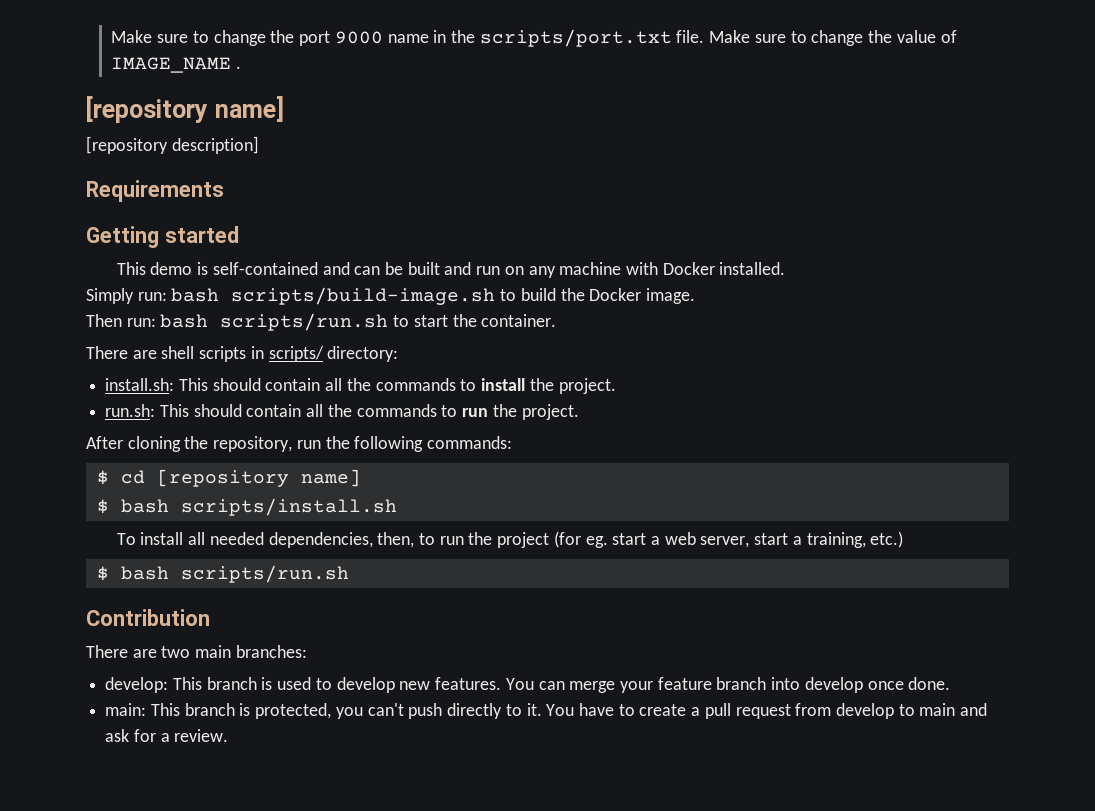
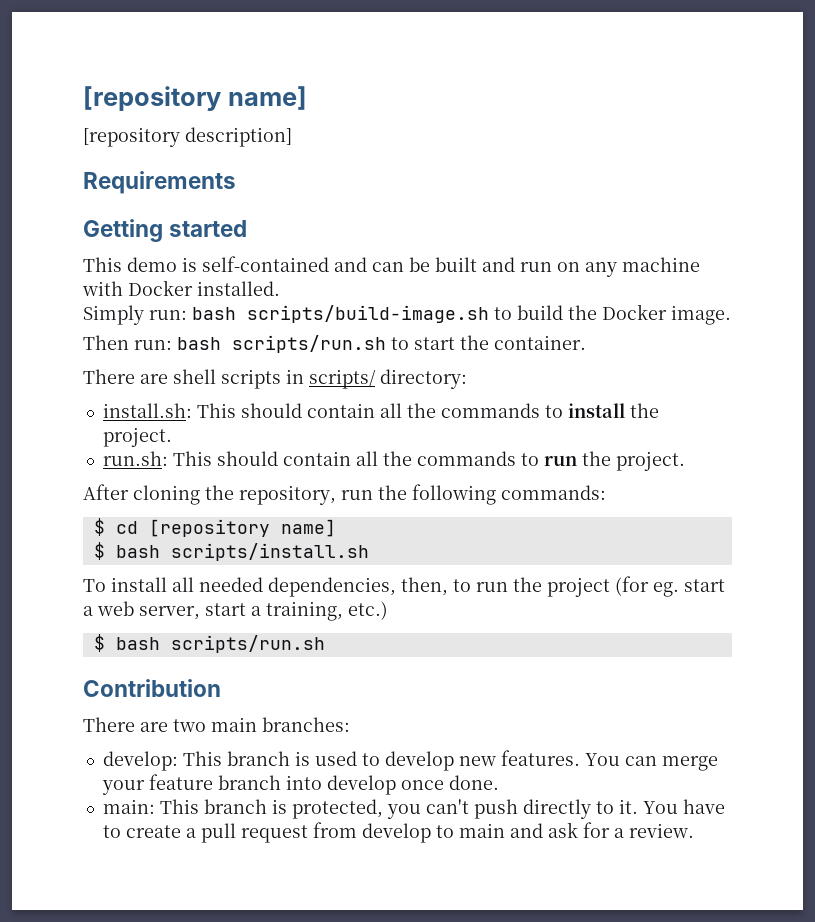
[111,29,957,47] [111,57,242,73] Make sure to change the port 9000 name in the scripts/port.txt file. Make sure to change the value of IMAGE_NAME . // -> (83, 98) none

